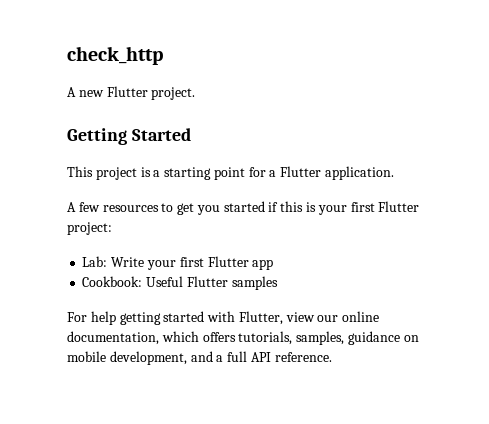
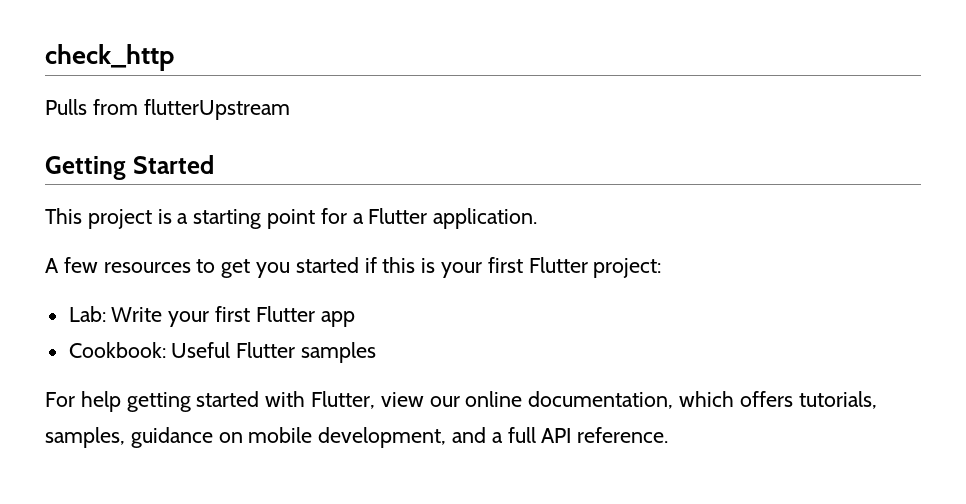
[67,86,196,100] A new Flutter project. -> [45,99,290,120] Pulls from flutterUpstream

